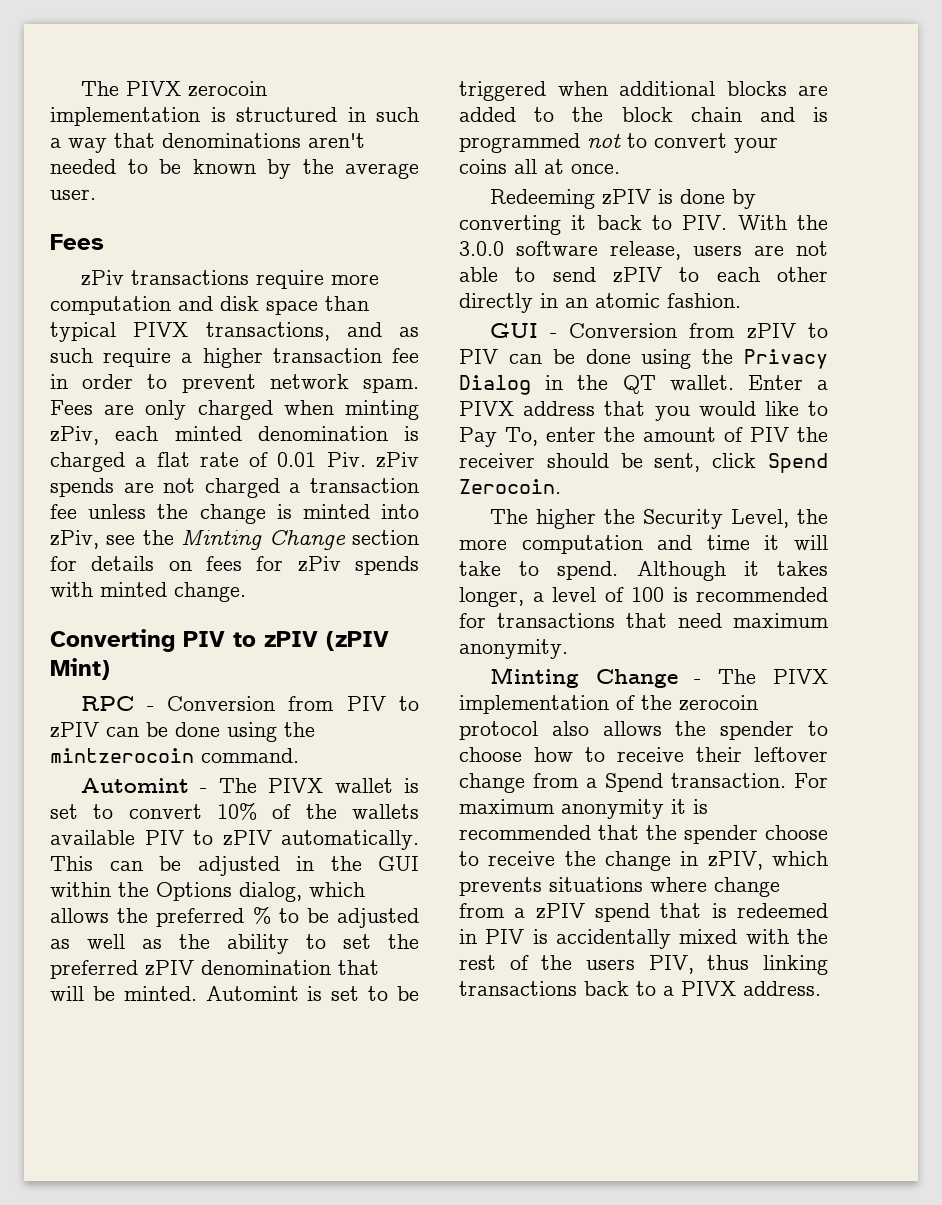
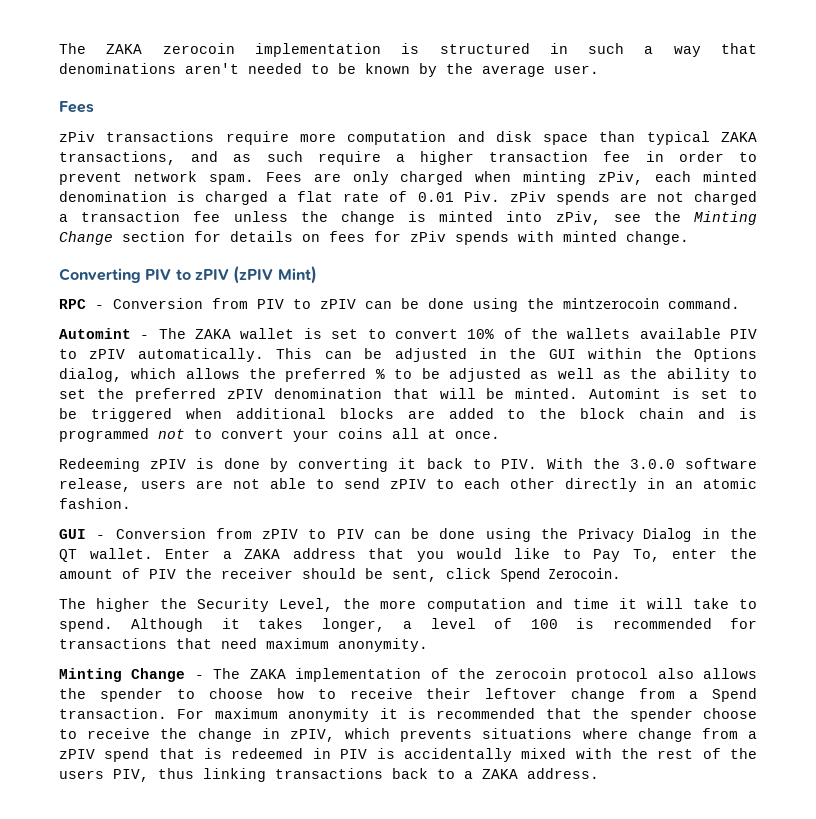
[80,81,181,96] The PIVX -> [59,43,143,54] The ZAKA
[133,322,189,337] PIVX -> [721,132,757,142] ZAKA
[268,778,324,793] PIVX -> [195,329,232,339] ZAKA
[459,401,514,416] PIVX -> [244,549,281,559] ZAKA
[773,669,828,684] PIVX -> [249,669,286,679] ZAKA
[681,981,736,996] PIVX -> [482,769,518,779] ZAKA

